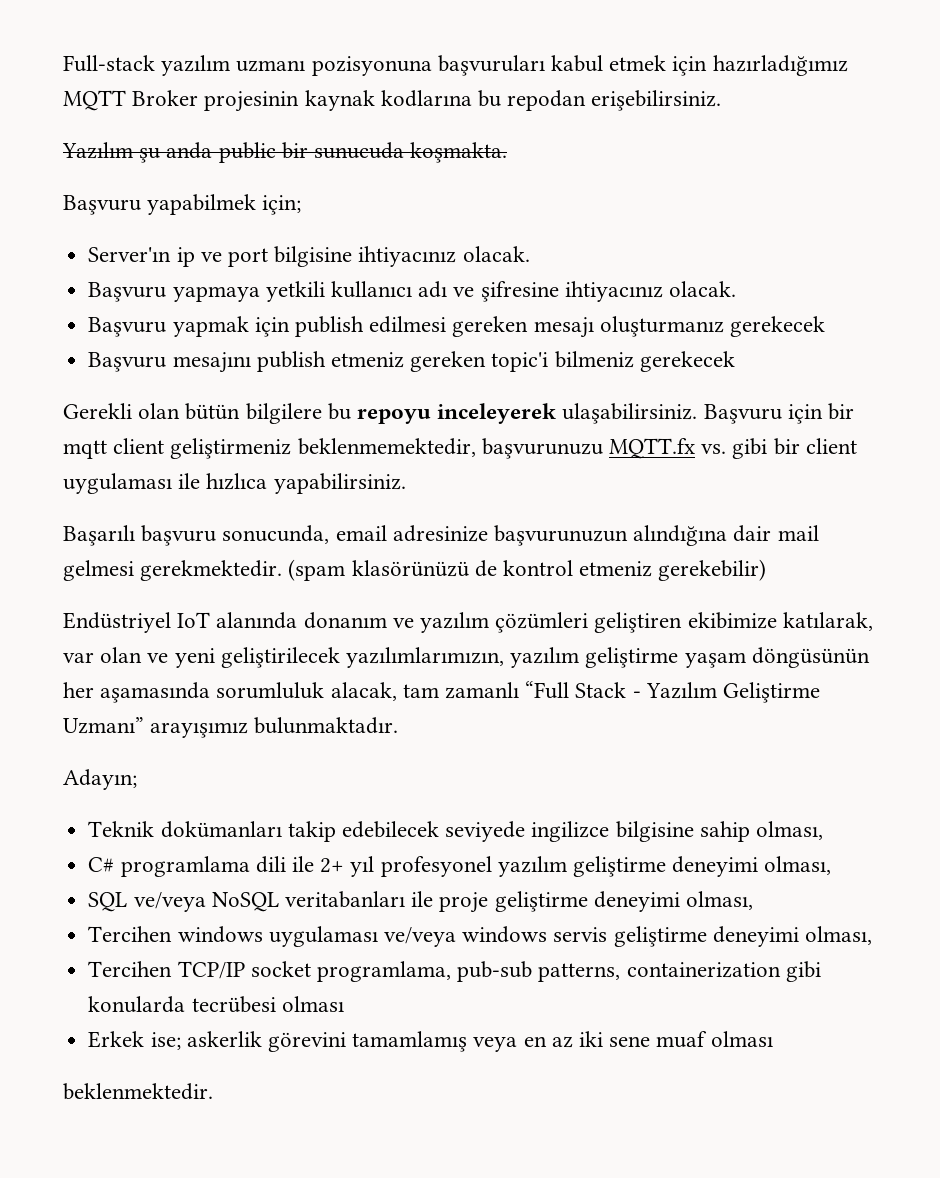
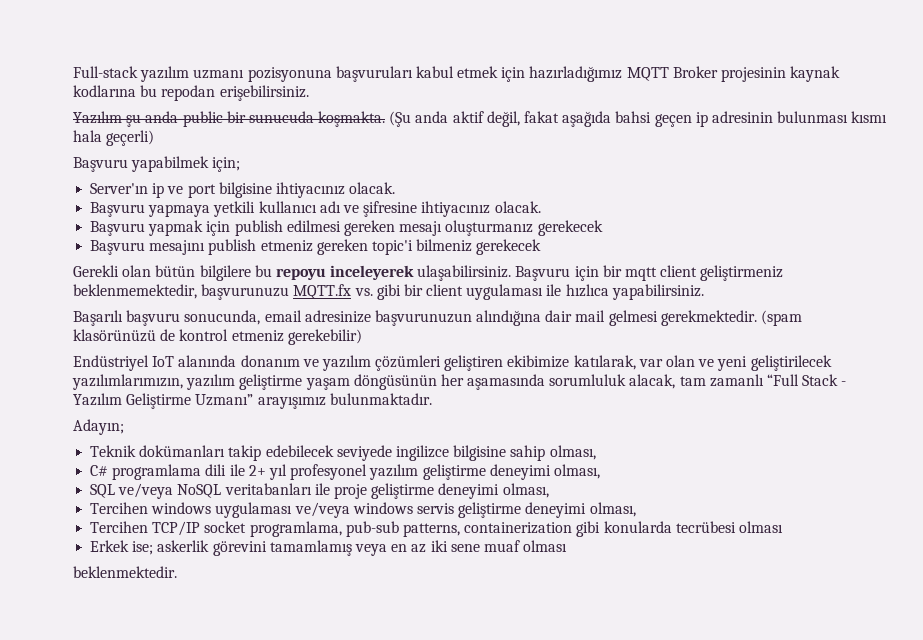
(508, 152) none -> [389,111,888,127] [73,130,155,146] (Şu anda aktif değil, fakat aşağıda bahsi geçen ip adresinin bulunması kısmı hala geçerli)

